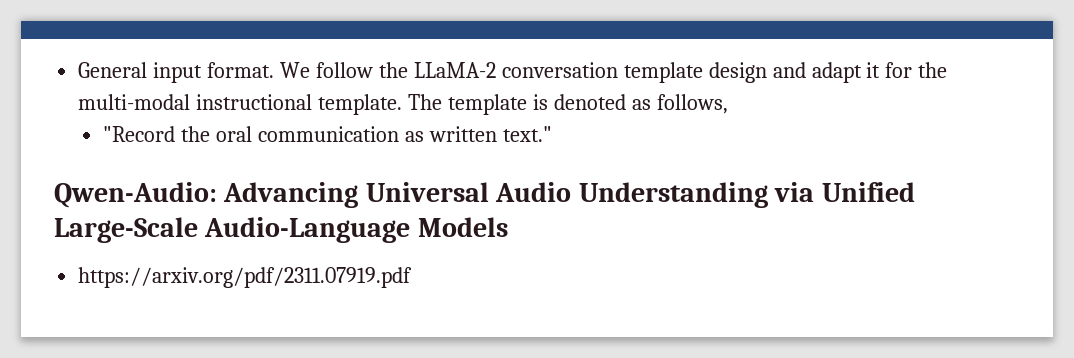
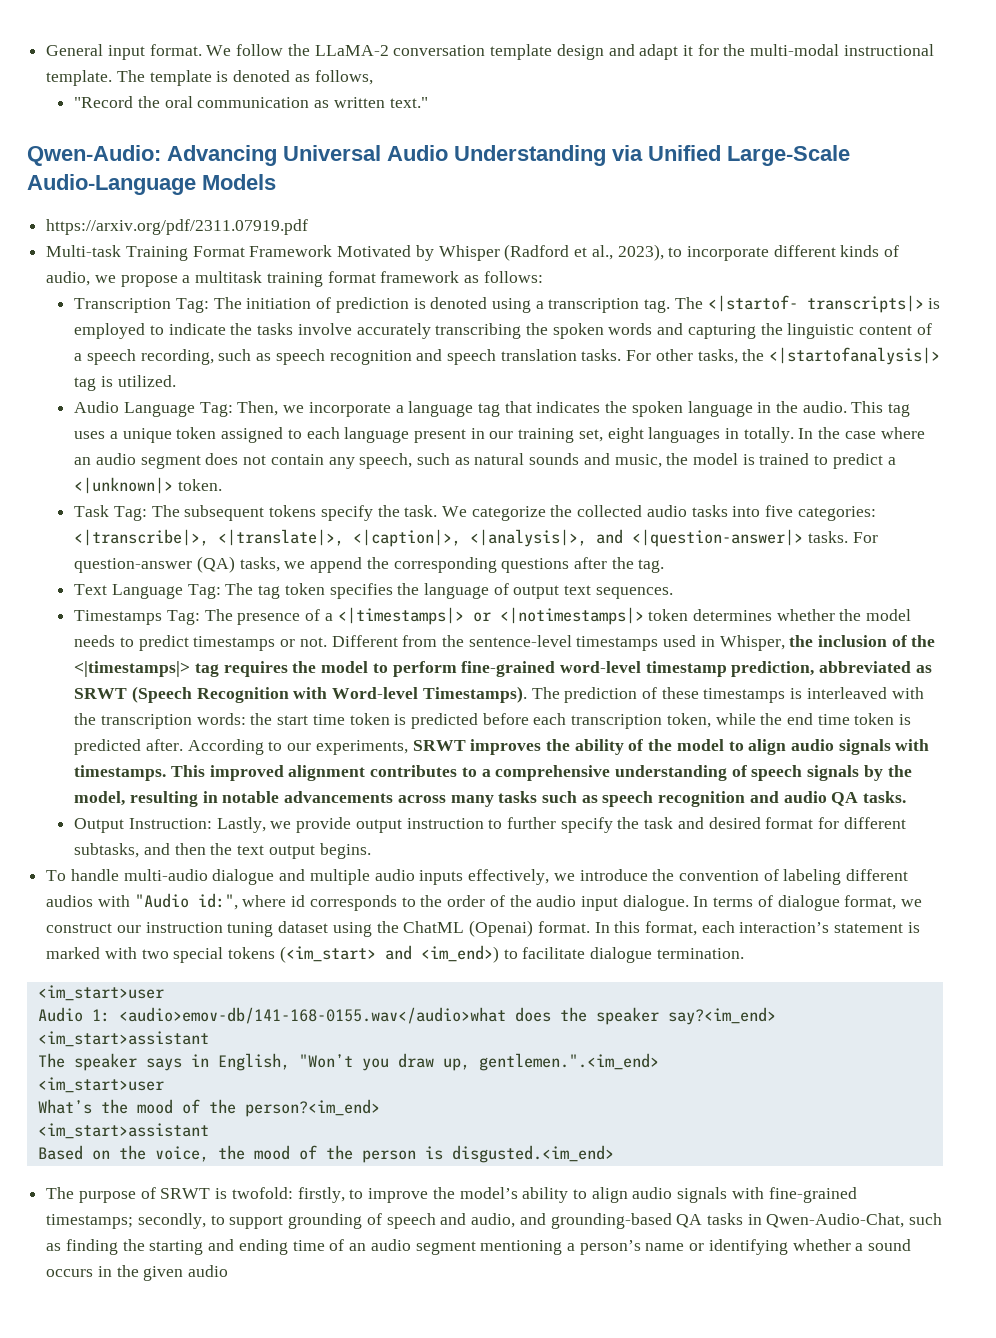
(413, 277) none -> [46,244,900,261] [46,271,543,287] [74,295,941,313] [74,323,932,339] [74,347,941,365] [74,375,176,391] [74,401,911,417] [74,427,925,443] [74,453,896,469] [74,477,222,494] [74,505,876,521] [74,529,878,547] [74,556,665,573] [74,583,673,599] [74,607,912,625] [74,635,936,651] [74,661,932,677] [74,686,924,703] [74,713,912,729] [74,739,930,755] [74,765,912,781] [74,791,907,807] [74,817,906,833] [74,843,371,859] [46,869,909,885] [46,893,923,911] [46,920,920,937] [46,945,744,963] [37,985,164,1001] [37,1007,776,1025] [37,1031,209,1047] [37,1053,659,1071] [37,1077,164,1093] [37,1099,380,1117] [37,1123,209,1139] [37,1145,614,1163] [46,1187,857,1203] [46,1213,943,1229] [46,1239,912,1255] [46,1265,229,1281] // Multi-task Training Format Framework Motivated by Whisper (Radford et al., 2023), to incorporate different kinds of audio, we propose a multitask training format framework as follows: // Transcription Tag: The initiation of prediction is denoted using a transcription tag. The <|startof- transcripts|> is employed to indicate the tasks involve accurately transcribing the spoken words and capturing the linguistic content of a speech recording, such as speech recognition and speech translation tasks. For other tasks, the <|startofanalysis|> tag is utilized. // Audio Language Tag: Then, we incorporate a language tag that indicates the spoken language in the audio. This tag uses a unique token assigned to each language present in our training set, eight languages in totally. In the case where an audio segment does not contain any speech, such as natural sounds and music, the model is trained to predict a <|unknown|> token. // Task Tag: The subsequent tokens specify the task. We categorize the collected audio tasks into five categories: <|transcribe|>, <|translate|>, <|caption|>, <|analysis|>, and <|question-answer|> tasks. For question-answer (QA) tasks, we append the corresponding questions after the tag. // Text Language Tag: The tag token specifies the language of output text sequences. // Timestamps Tag: The presence of a <|timestamps|> or <|notimestamps|> token determines whether the model needs to predict timestamps or not. Different from the sentence-level timestamps used in Whisper, the inclusion of the <|timestamps|> tag requires the model to perform fine-grained word-level timestamp prediction, abbreviated as SRWT (Speech Recognition with Word-level Timestamps). The prediction of these timestamps is interleaved with the transcription words: the start time token is predicted before each transcription token, while the end time token is predicted after. According to our experiments, SRWT improves the ability of the model to align audio signals with timestamps. This improved alignment contributes to a comprehensive understanding of speech signals by the model, resulting in notable advancements across many tasks such as speech recognition and audio QA tasks. // Output Instruction: Lastly, we provide output instruction to further specify the task and desired format for different subtasks, and then the text output begins. // To handle multi-audio dialogue and multiple audio inputs effectively, we introduce the convention of labeling different audios with "Audio id:", where id corresponds to the order of the audio input dialogue. In terms of dialogue format, we construct our instruction tuning dataset using the ChatML (Openai) format. In this format, each interaction’s statement is marked with two special tokens (<im_start> and <im_end>) to facilitate dialogue termination. // <im_start>user // Audio 1: <audio>emov-db/141-168-0155.wav</audio>what does the speaker say?<im_end> <im_start>assistant // The speaker says in English, "Won’t you draw up, gentlemen.".<im_end> // <im_start>user // What’s the mood of the person?<im_end> // <im_start>assistant // Based on the voice, the mood of the person is disgusted.<im_end> // The purpose of SRWT is twofold: firstly, to improve the model’s ability to align audio signals with fine-grained timestamps; secondly, to support grounding of speech and audio, and grounding-based QA tasks in Qwen-Audio-Chat, such as finding the starting and ending time of an audio segment mentioning a person’s name or identifying whether a sound occurs in the given audio

